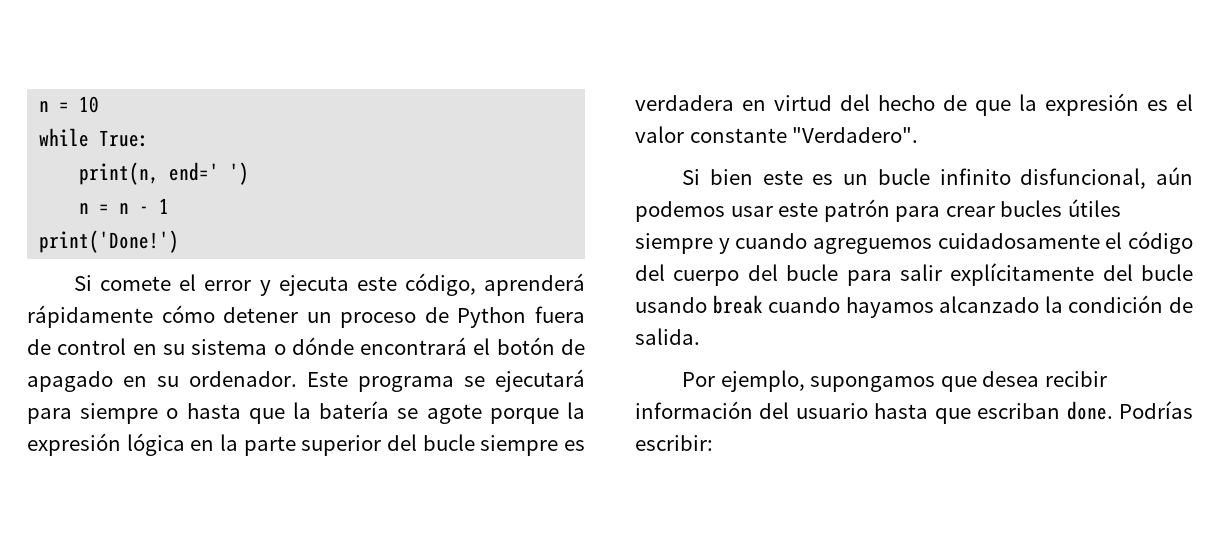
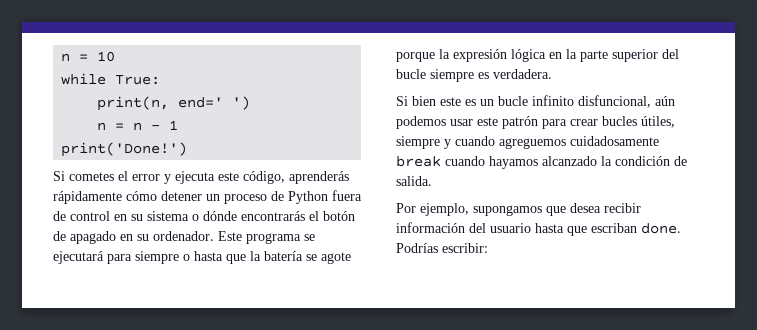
[100,276,172,291] comete -> [69,172,114,181] cometes
[484,273,586,296] aprenderá -> [289,171,349,184] aprenderás
[360,337,468,355] encontrará -> [241,211,305,221] encontrarás
[635,93,1193,116] [635,126,919,143] verdadera en virtud del hecho de que la expresión es el valor constante "Verdadero". -> [493,69,552,79] verdadera.
[1067,199,1121,217] útiles -> [641,116,675,128] útiles,
[1105,231,1193,254] [635,263,1193,286] [635,297,707,313] el código del cuerpo del bucle para salir explícitamente del bucle usando -> (659, 141) none

